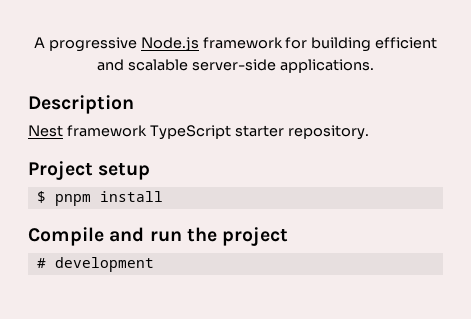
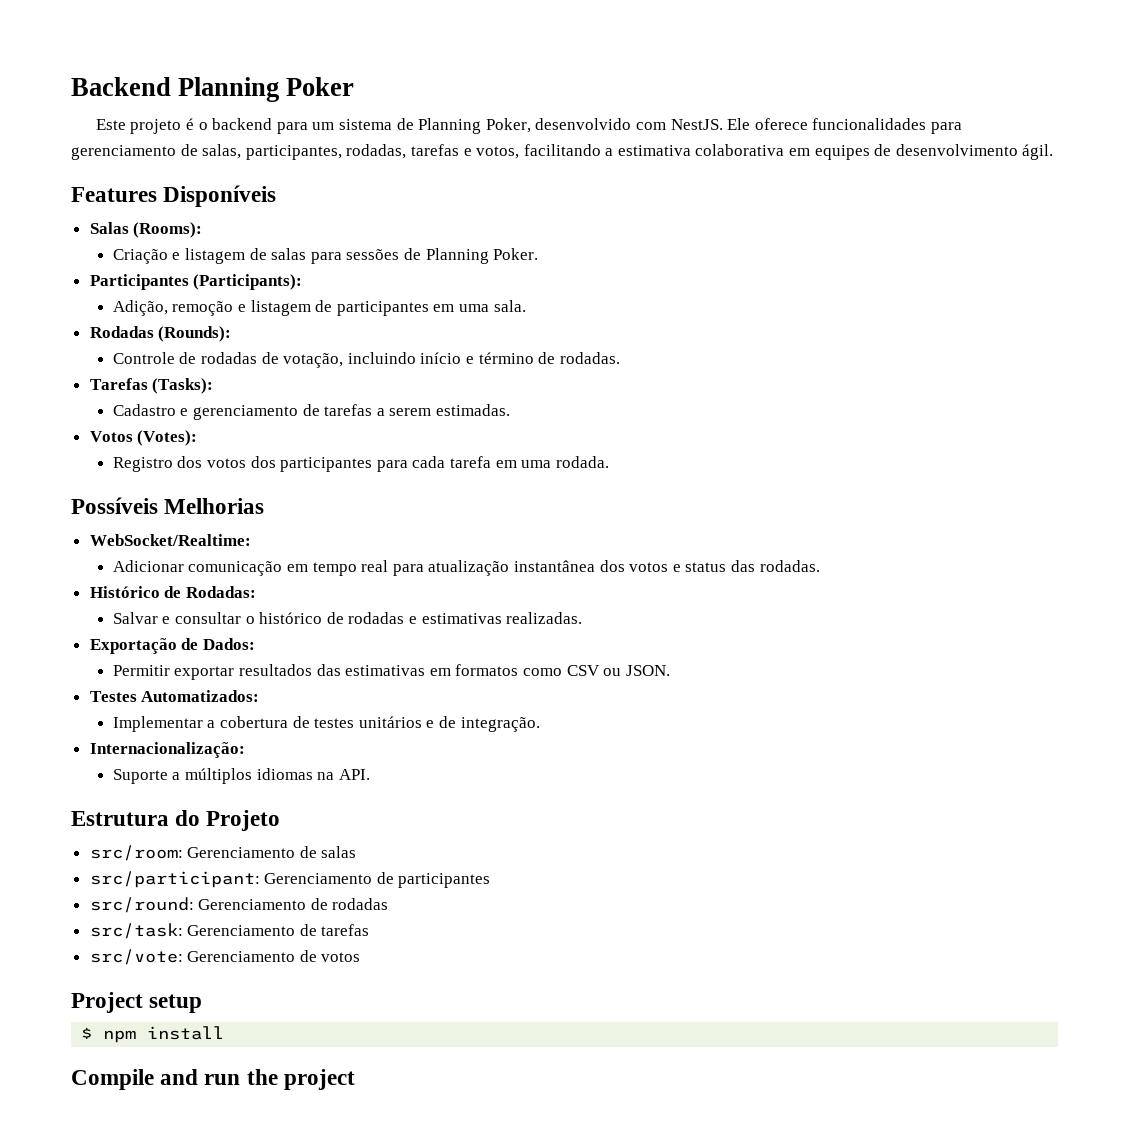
[33,37,438,52] [97,59,374,73] [28,95,134,114] [28,125,369,140] A progressive Node.js framework for building efficient and scalable server-side applications. // Description // Nest framework TypeScript starter repository. -> [71,77,355,102] [95,118,962,134] [71,144,1054,160] [71,185,277,207] [89,222,203,238] [112,248,539,264] [89,274,303,290] [112,300,526,316] [89,326,232,342] [112,352,620,368] [89,378,214,394] [112,404,510,420] [89,430,198,446] [112,456,609,472] [71,497,265,514] [89,534,251,546] [112,560,820,576] [89,586,256,598] [112,612,583,624] [89,638,255,654] [112,664,670,680] [89,690,260,702] [112,716,540,732] [89,742,245,758] [112,768,370,784] [71,810,281,831] [89,845,357,861] [89,871,491,888] [89,897,389,913] [89,923,370,939] [89,949,361,965] Backend Planning Poker // Este projeto é o backend para um sistema de Planning Poker, desenvolvido com NestJS. Ele oferece funcionalidades para gerenciamento de salas, participantes, rodadas, tarefas e votos, facilitando a estimativa colaborativa em equipes de desenvolvimento ágil. // Features Disponíveis // Salas (Rooms): // Criação e listagem de salas para sessões de Planning Poker. // Participantes (Participants): // Adição, remoção e listagem de participantes em uma sala. // Rodadas (Rounds): // Controle de rodadas de votação, incluindo início e término de rodadas. // Tarefas (Tasks): // Cadastro e gerenciamento de tarefas a serem estimadas. // Votos (Votes): // Registro dos votos dos participantes para cada tarefa em uma rodada. // Possíveis Melhorias // WebSocket/Realtime: // Adicionar comunicação em tempo real para atualização instantânea dos votos e status das rodadas. // Histórico de Rodadas: // Salvar e consultar o histórico de rodadas e estimativas realizadas. // Exportação de Dados: // Permitir exportar resultados das estimativas em formatos como CSV ou JSON. // Testes Automatizados: // Implementar a cobertura de testes unitários e de integração. // Internacionalização: // Suporte a múltiplos idiomas na API. // Estrutura do Projeto // src/room: Gerenciamento de salas // src/participant: Gerenciamento de participantes // src/round: Gerenciamento de rodadas // src/task: Gerenciamento de tarefas // src/vote: Gerenciamento de votos
[54,194,91,206] pnpm -> [103,1030,137,1043] npm
[36,257,154,272] // # development -> (355, 1079) none

